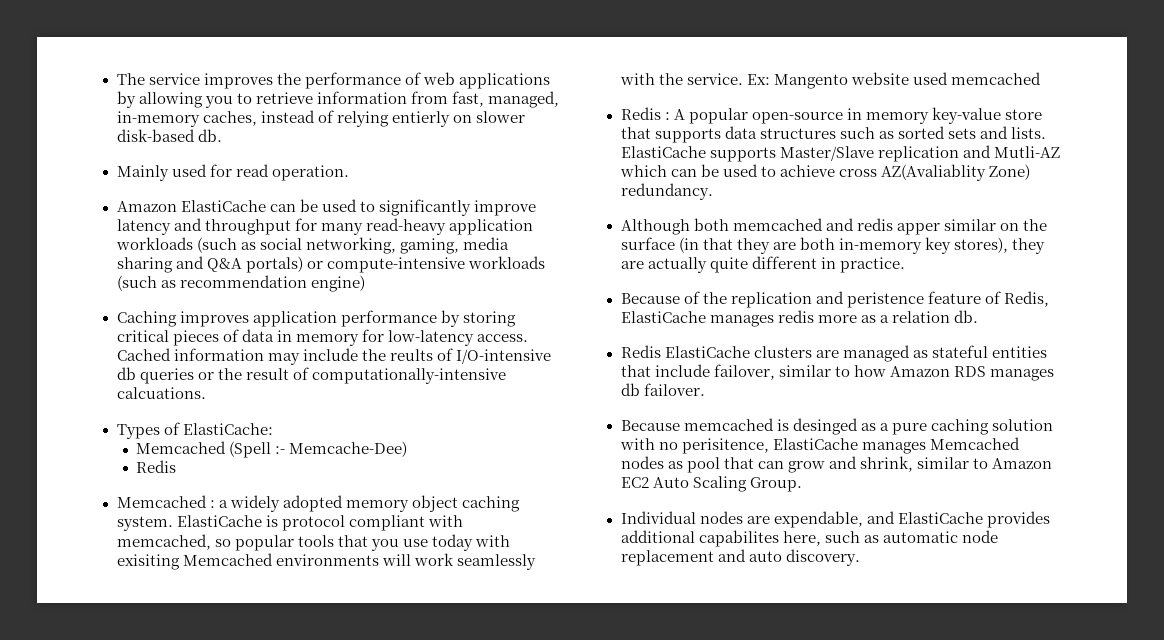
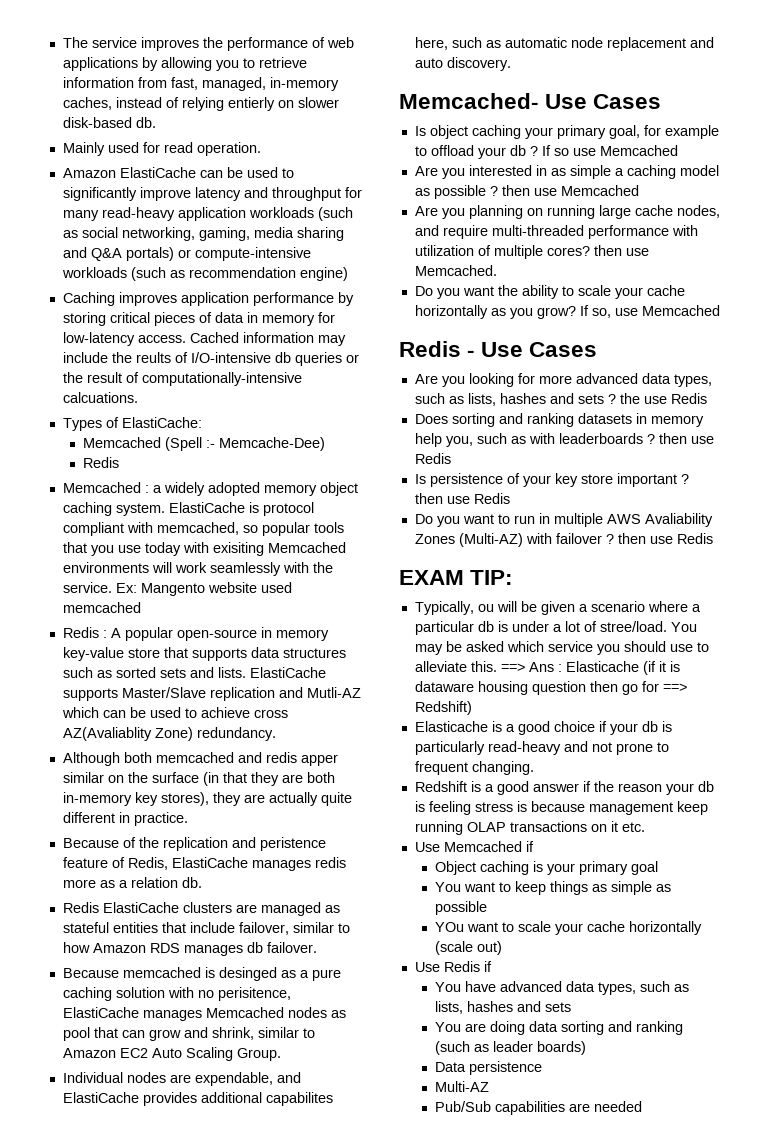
(860, 557) none -> [399,93,662,109] [414,125,719,139] [414,145,678,159] [414,165,719,179] [414,185,639,199] [414,205,720,219] [414,225,698,239] [414,245,649,259] [414,265,497,276] [414,285,685,299] [414,305,720,319] [399,341,598,357] [414,373,712,387] [414,393,707,406] [414,413,704,427] [414,433,714,447] [414,453,451,464] [414,473,689,487] [414,493,510,504] [414,513,713,527] [414,533,713,547] [399,570,514,585] [414,601,701,615] [414,621,697,635] [414,641,709,655] [414,661,680,675] [414,681,687,695] [414,701,472,715] [414,721,672,735] [414,741,669,755] [414,761,534,775] [414,781,714,795] [414,801,708,815] [414,821,645,835] [414,841,534,852] [434,861,658,875] [434,881,671,895] [434,901,487,915] [434,921,702,935] [434,941,502,955] [414,961,492,972] [434,981,689,995] [434,1001,571,1014] [434,1021,683,1035] [434,1041,586,1055] [434,1061,542,1075] [434,1081,489,1092] [434,1101,642,1115] // Memcached- Use Cases // Is object caching your primary goal, for example to offload your db ? If so use Memcached // Are you interested in as simple a caching model as possible ? then use Memcached // Are you planning on running large cache nodes, and require multi-threaded performance with utilization of multiple cores? then use Memcached. // Do you want the ability to scale your cache horizontally as you grow? If so, use Memcached // Redis - Use Cases // Are you looking for more advanced data types, such as lists, hashes and sets ? the use Redis // Does sorting and ranking datasets in memory help you, such as with leaderboards ? then use Redis // Is persistence of your key store important ? then use Redis // Do you want to run in multiple AWS Avaliability Zones (Multi-AZ) with failover ? then use Redis // EXAM TIP: // Typically, ou will be given a scenario where a particular db is under a lot of stree/load. You may be asked which service you should use to alleviate this. ==> Ans : Elasticache (if it is dataware housing question then go for ==> Redshift) // Elasticache is a good choice if your db is particularly read-heavy and not prone to frequent changing. // Redshift is a good answer if the reason your db is feeling stress is because management keep running OLAP transactions on it etc. // Use Memcached if // Object caching is your primary goal // You want to keep things as simple as possible // YOu want to scale your cache horizontally (scale out) // Use Redis if // You have advanced data types, such as lists, hashes and sets // You are doing data sorting and ranking (such as leader boards) // Data persistence // Multi-AZ // Pub/Sub capabilities are needed

